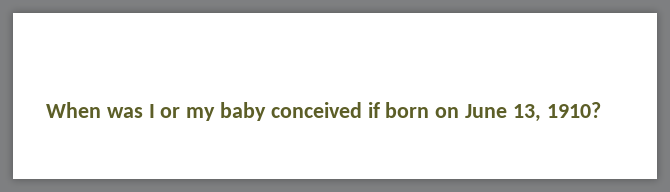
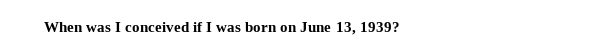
[160,102,380,121] or my baby conceived if -> [125,22,242,32] conceived if I was
[546,102,601,118] 1910? -> [359,22,400,32] 1939?

